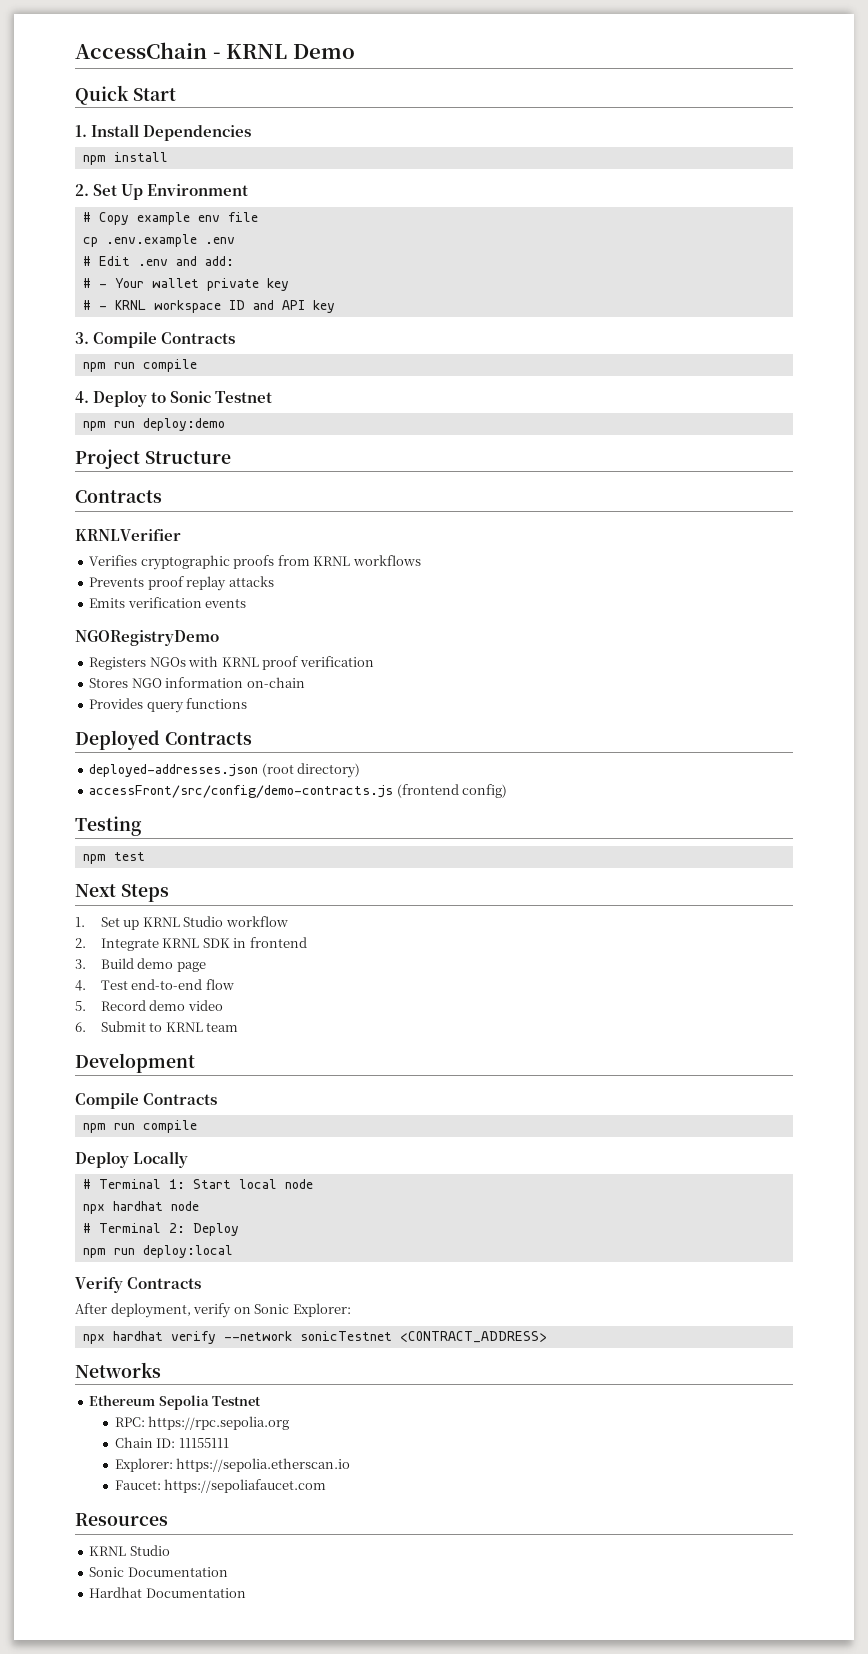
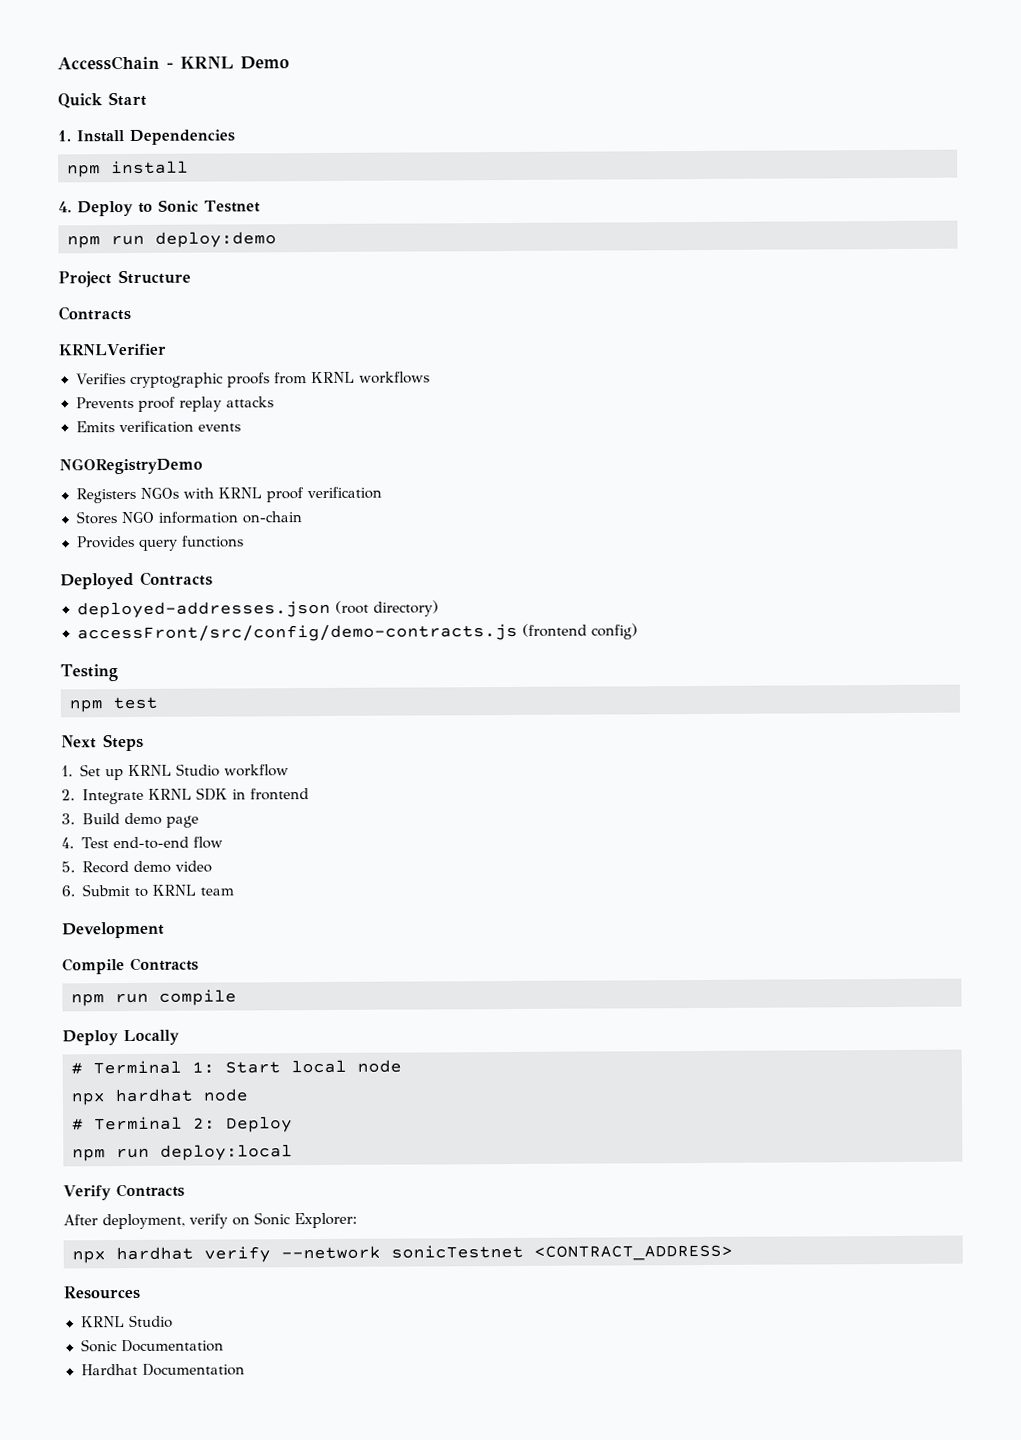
[75,184,249,200] [82,212,258,225] [82,234,235,247] [82,256,234,266] [82,278,289,291] [82,300,335,313] [75,331,236,348] [82,359,197,372] // 2. Set Up Environment // # Copy example env file // cp .env.example .env // # Edit .env and add: // # - Your wallet private key // # - KRNL workspace ID and API key // 3. Compile Contracts // npm run compile -> (189, 167) none
[75,1362,161,1378] [89,1395,262,1410] [114,1416,290,1430] [114,1437,229,1448] [114,1458,351,1472] [114,1479,327,1493] // Networks // Ethereum Sepolia Testnet // RPC: https://rpc.sepolia.org // Chain ID: 11155111 // Explorer: https://sepolia.etherscan.io // Faucet: https://sepoliafaucet.com -> (733, 1252) none

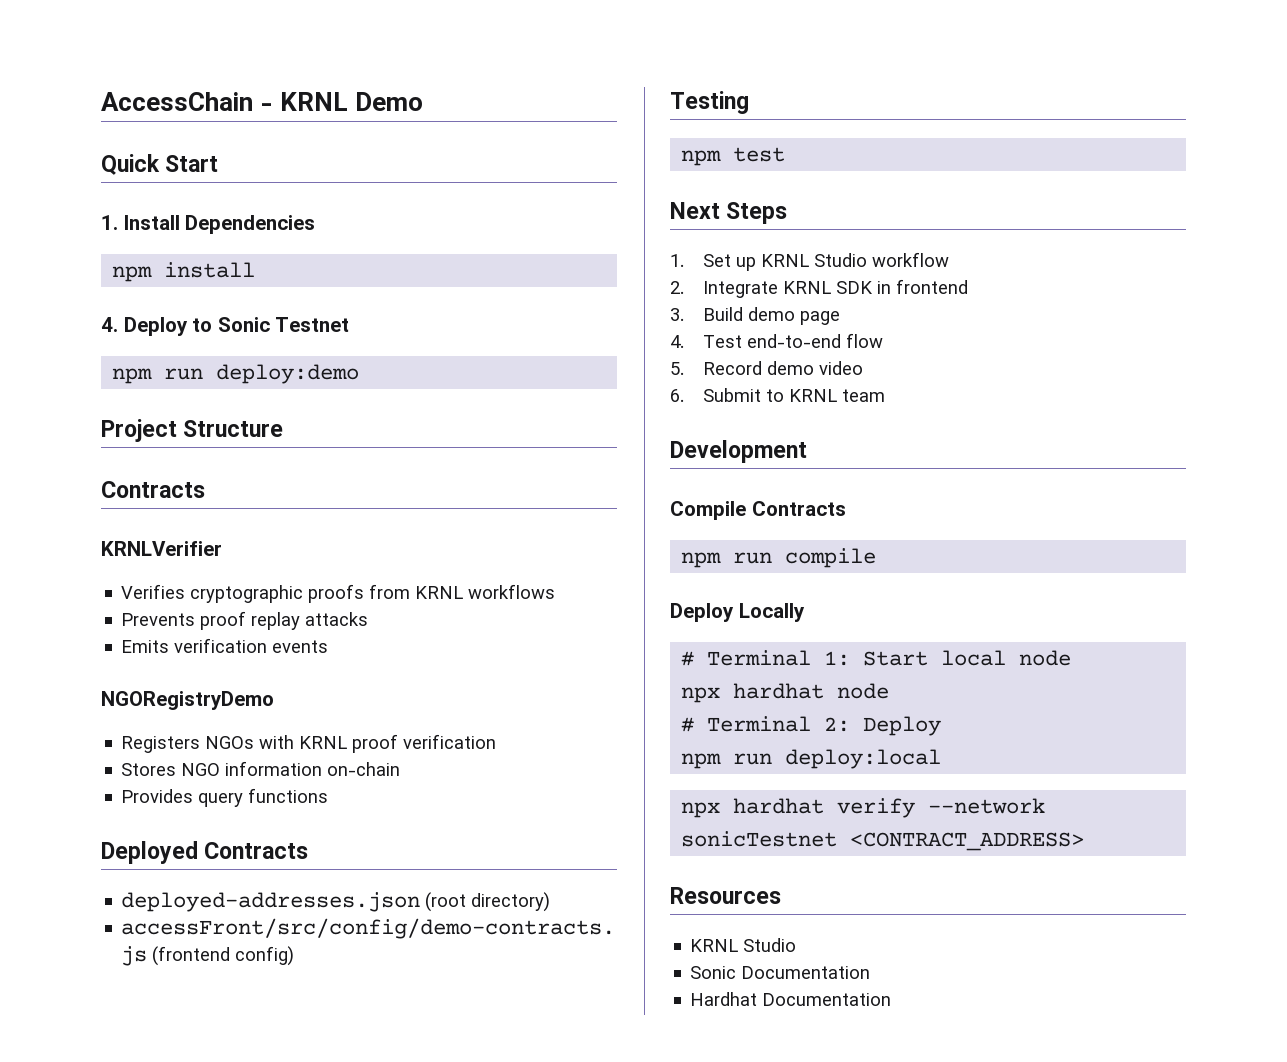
[63,1183,185,1201] [63,1212,357,1230] // Verify Contracts // After deployment, verify on Sonic Explorer: -> (942, 759) none

